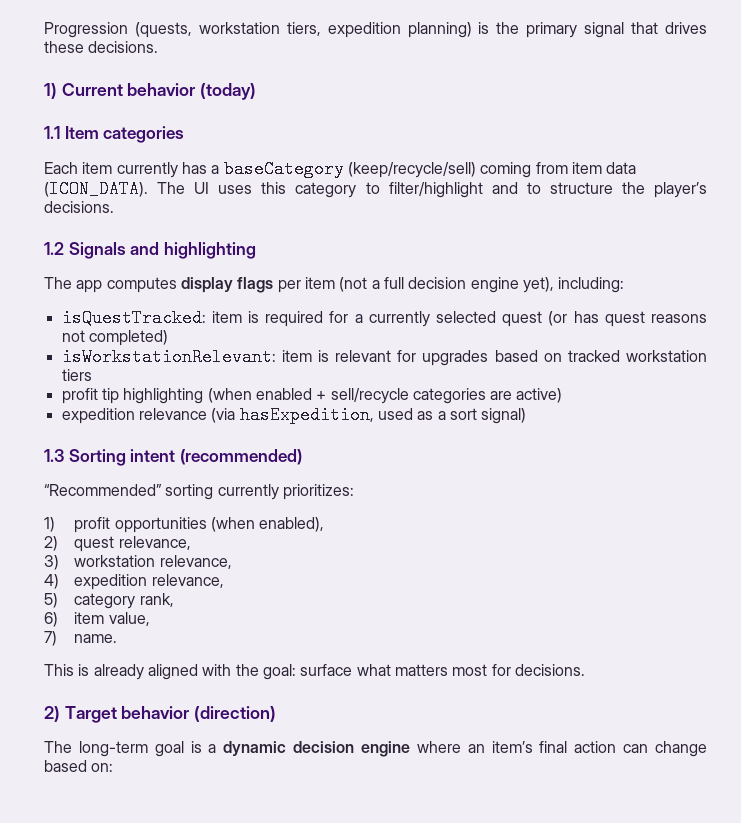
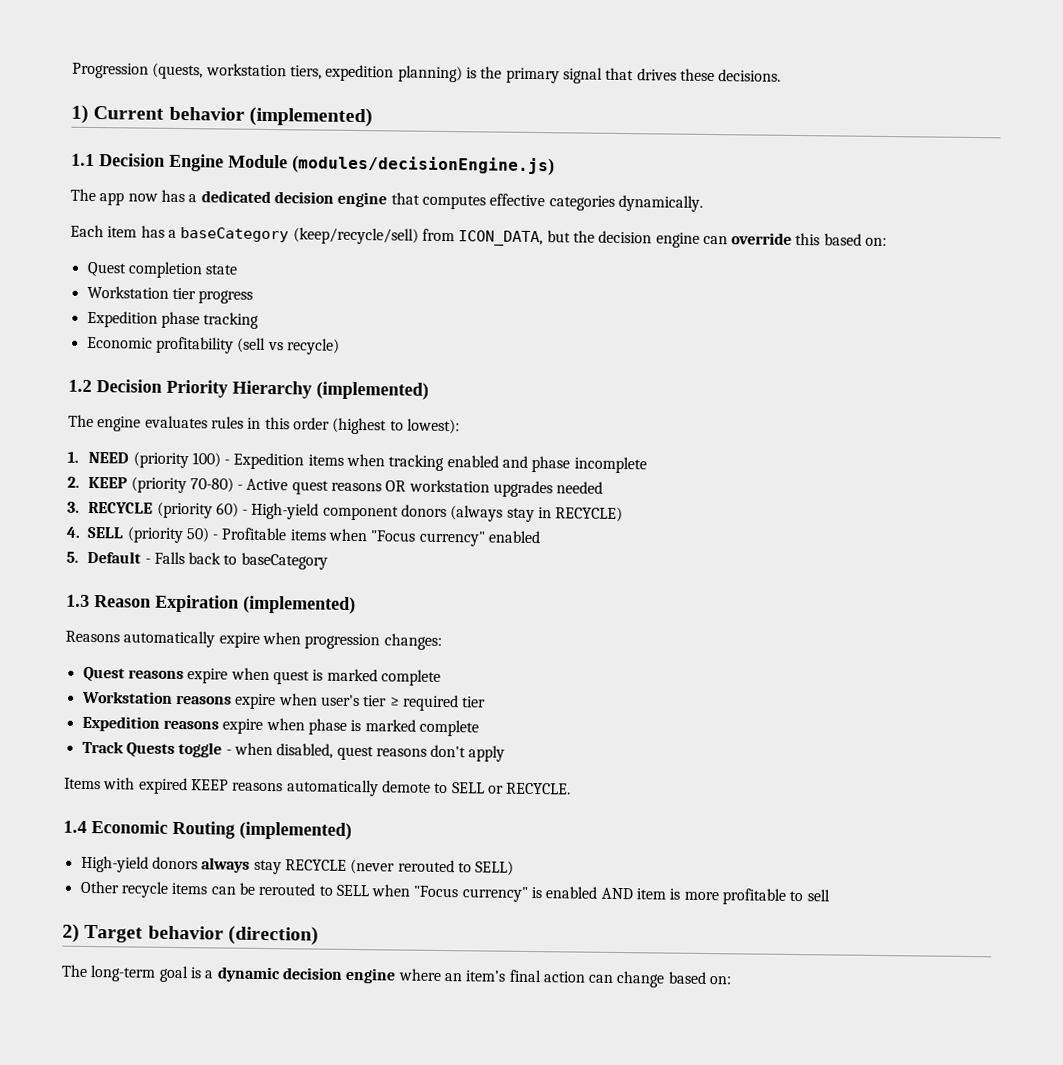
[200,83,257,100] (today) -> [248,106,373,128] (implemented)
[64,126,185,143] Item categories -> [99,153,555,176] [70,188,703,212] Decision Engine Module (modules/decisionEngine.js) // The app now has a dedicated decision engine that computes effective categories dynamically.
[116,162,178,178] currently -> (138, 232) none
[480,162,637,178] [44,180,707,198] [44,201,114,213] [44,242,256,259] [44,277,625,293] [61,309,707,327] [61,330,168,346] [61,348,708,366] [61,369,92,381] [61,388,563,404] [61,406,527,424] [44,449,302,466] [44,484,354,500] [44,517,325,533] [44,536,191,552] [44,555,232,570] [44,574,224,590] [44,593,174,609] [44,612,150,627] [44,631,118,646] [44,664,585,680] coming from item data (ICON_DATA). The UI uses this category to filter/highlight and to structure the player’s decisions. // 1.2 Signals and highlighting // The app computes display flags per item (not a full decision engine yet), including: // isQuestTracked: item is required for a currently selected quest (or has quest reasons not completed) // isWorkstationRelevant: item is relevant for upgrades based on tracked workstation tiers // profit tip highlighting (when enabled + sell/recycle categories are active) // expedition relevance (via hasExpedition, used as a sort signal) // 1.3 Sorting intent (recommended) // “Recommended” sorting currently prioritizes: // 1) profit opportunities (when enabled), // 2) quest relevance, // 3) workstation relevance, // 4) expedition relevance, // 5) category rank, // 6) item value, // 7) name. // This is already aligned with the goal: surface what matters most for decisions. -> [421,228,888,248] [86,261,239,279] [86,285,254,304] [86,310,260,329] [86,336,340,355] [68,379,429,400] [68,414,460,435] [67,451,647,474] [67,476,604,498] [67,501,624,523] [66,526,542,547] [66,550,328,570] [66,594,356,615] [65,630,442,650] [82,666,441,686] [81,690,487,712] [81,715,479,737] [81,740,506,762] [64,777,572,797] [63,820,352,840] [80,855,515,876] [79,880,830,905] from ICON_DATA, but the decision engine can override this based on: // Quest completion state // Workstation tier progress // Expedition phase tracking // Economic profitability (sell vs recycle) // 1.2 Decision Priority Hierarchy (implemented) // The engine evaluates rules in this order (highest to lowest): // 1. NEED (priority 100) - Expedition items when tracking enabled and phase incomplete // 2. KEEP (priority 70-80) - Active quest reasons OR workstation upgrades needed // 3. RECYCLE (priority 60) - High-yield component donors (always stay in RECYCLE) // 4. SELL (priority 50) - Profitable items when "Focus currency" enabled // 5. Default - Falls back to baseCategory // 1.3 Reason Expiration (implemented) // Reasons automatically expire when progression changes: // Quest reasons expire when quest is marked complete // Workstation reasons expire when user's tier ≥ required tier // Expedition reasons expire when phase is marked complete // Track Quests toggle - when disabled, quest reasons don't apply // Items with expired KEEP reasons automatically demote to SELL or RECYCLE. // 1.4 Economic Routing (implemented) // High-yield donors always stay RECYCLE (never rerouted to SELL) // Other recycle items can be rerouted to SELL when "Focus currency" is enabled AND item is more profitable to sell

